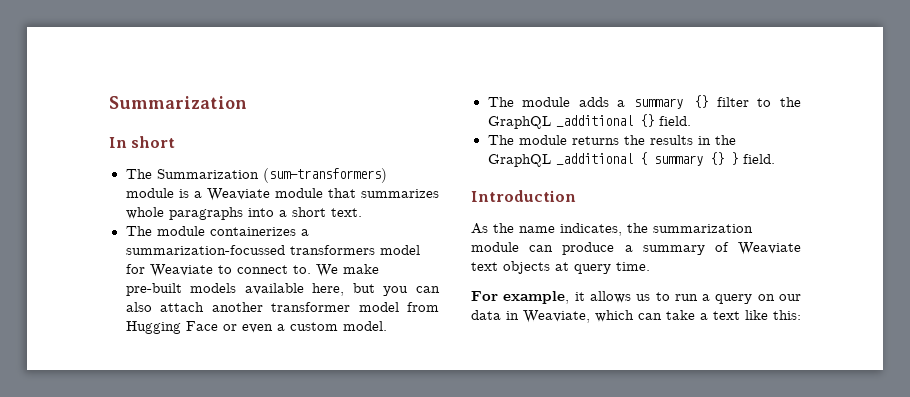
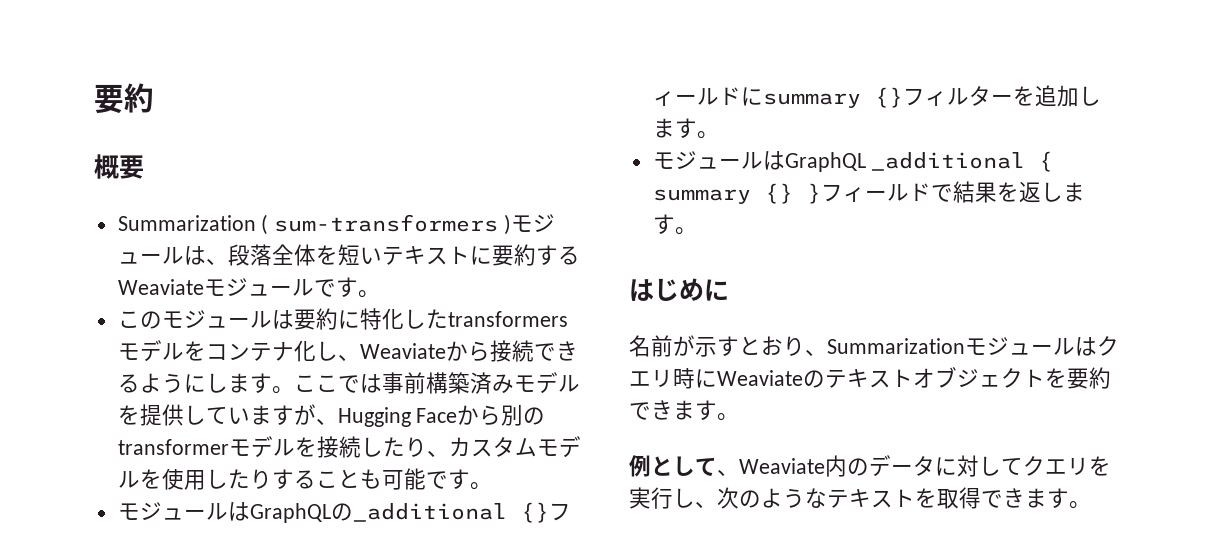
[109,96,247,109] [109,136,176,148] [125,168,387,183] [125,188,439,201] [125,207,362,220] [125,226,309,236] [125,245,420,255] [125,264,379,277] [125,283,440,296] [125,302,439,312] [125,321,387,334] [487,95,801,109] [487,114,691,129] [487,135,736,145] Summarization // In short // The Summarization (sum-transformers) module is a Weaviate module that summarizes whole paragraphs into a short text. // The module containerizes a summarization-focussed transformers model for Weaviate to connect to. We make pre-built models available here, but you can also attach another transformer model from Hugging Face or even a custom model. // The module adds a summary {} filter to the GraphQL _additional {} field. // The module returns the results in the -> [94,83,154,114] [94,154,144,179] [117,214,556,235] [117,244,580,266] [117,277,380,298] [117,308,568,330] [117,340,578,362] [117,372,580,394] [117,404,546,427] [117,436,581,458] [117,468,492,490] [117,502,571,523] [652,85,1101,108] [652,118,719,139] [652,151,785,170] 要約 // 概要 // Summarization ( sum-transformers )モジュールは、段落全体を短いテキストに要約するWeaviateモジュールです。 // このモジュールは要約に特化したtransformersモデルをコンテナ化し、Weaviateから接続できるようにします。ここでは事前構築済みモデルを提供していますが、Hugging Faceから別のtransformerモデルを接続したり、カスタムモデルを使用したりすることも可能です。 // モジュールはGraphQLの_additional {}フィールドにsummary {}フィルターを追加します。 // モジュールは
[742,154,775,164] [471,190,576,202] [471,223,753,236] [471,242,801,255] [471,261,650,274] [471,291,801,304] [471,310,801,323] field. // Introduction // As the name indicates, the summarization module can produce a summary of Weaviate text objects at query time. // For example, it allows us to run a query on our data in Weaviate, which can take a text like this: -> [820,181,1085,203] [652,214,697,235] [629,278,729,302] [629,335,1119,357] [629,367,1111,389] [629,400,739,421] [629,455,1111,477] [629,487,1091,509] フィールドで結果を返します。 // はじめに // 名前が示すとおり、Summarizationモジュールはクエリ時にWeaviateのテキストオブジェクトを要約できます。 // 例として、Weaviate内のデータに対してクエリを実行し、次のようなテキストを取得できます。

